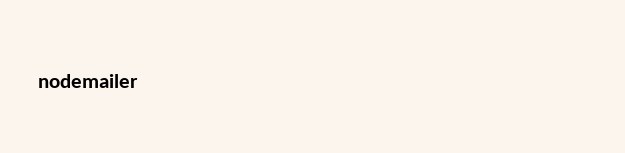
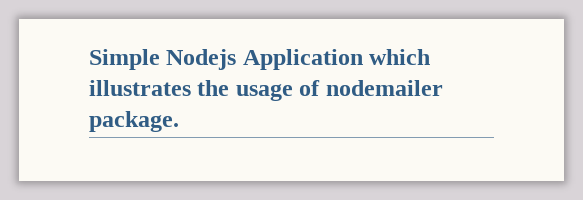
[38,74,138,88] nodemailer -> [89,49,431,70] [89,80,443,101] [89,111,179,132] Simple Nodejs Application which illustrates the usage of nodemailer package.

